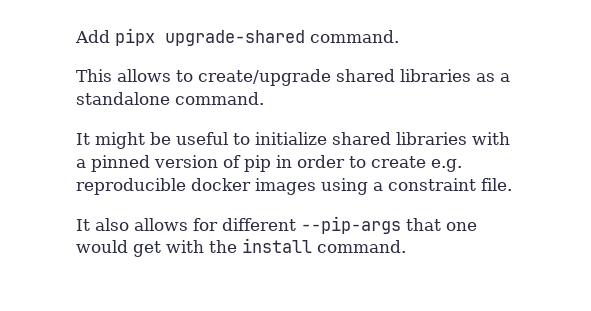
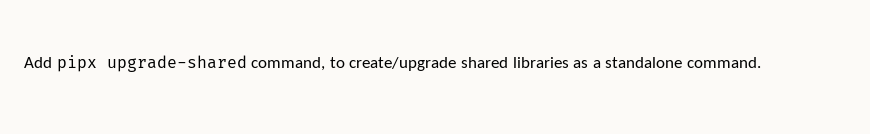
[310,30,399,43] [76,69,171,82] command. // This allows -> [251,57,326,71] command,
[76,132,510,149] [76,155,462,172] [76,178,512,195] [76,216,477,234] [76,238,406,257] // It might be useful to initialize shared libraries with a pinned version of pip in order to create e.g. reproducible docker images using a constraint file. // It also allows for different --pip-args that one would get with the install command. -> (761, 62) none

